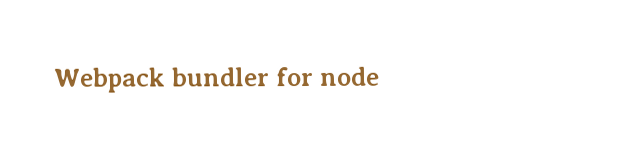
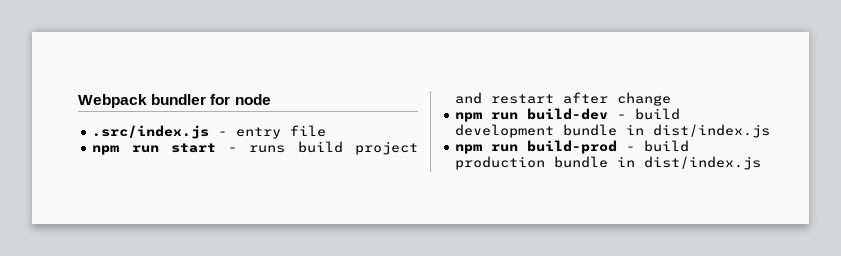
(381, 76) none -> [92,125,327,139] [92,141,418,155] [455,92,672,106] [455,108,681,122] [455,124,771,138] [455,140,690,154] [455,156,762,170] // .src/index.js - entry file // npm run start - runs build project and restart after change // npm run build-dev - build development bundle in dist/index.js // npm run build-prod - build production bundle in dist/index.js

